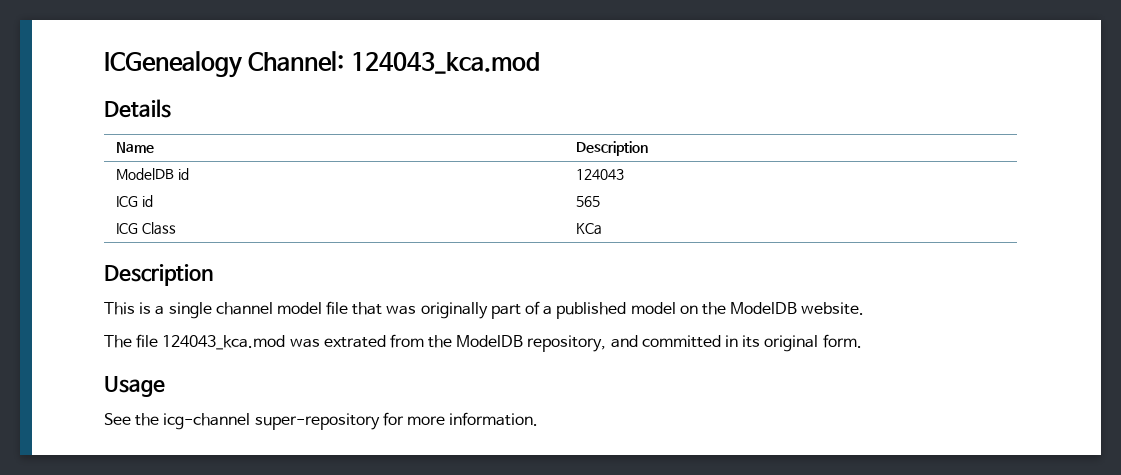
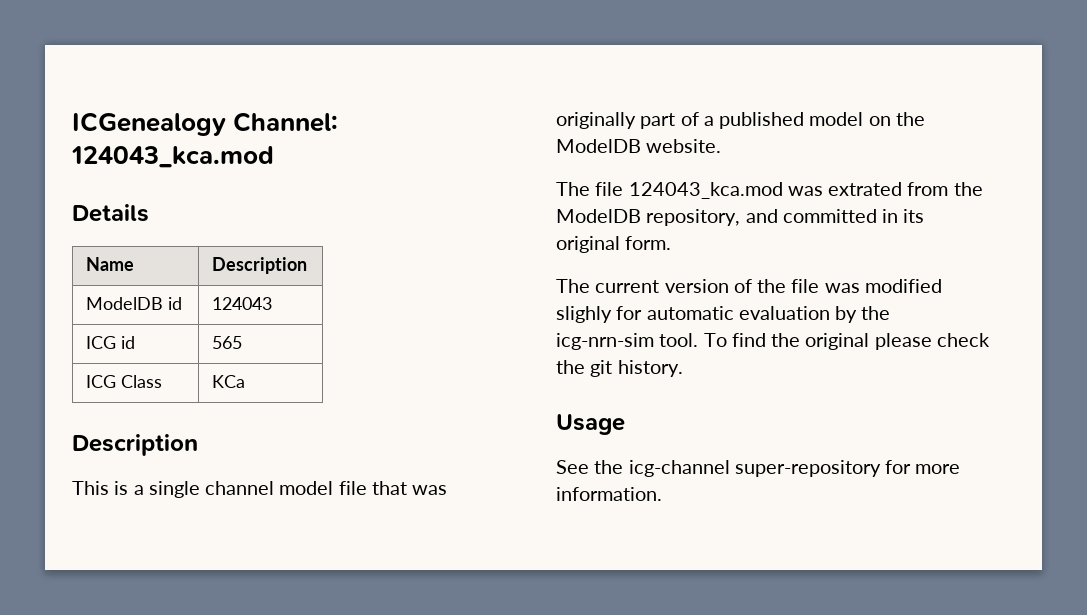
(862, 341) none -> [556,279,942,293] [556,306,891,323] [556,333,990,350] [556,360,683,377] // The current version of the file was modified slighly for automatic evaluation by the icg-nrn-sim tool. To find the original please check the git history.

